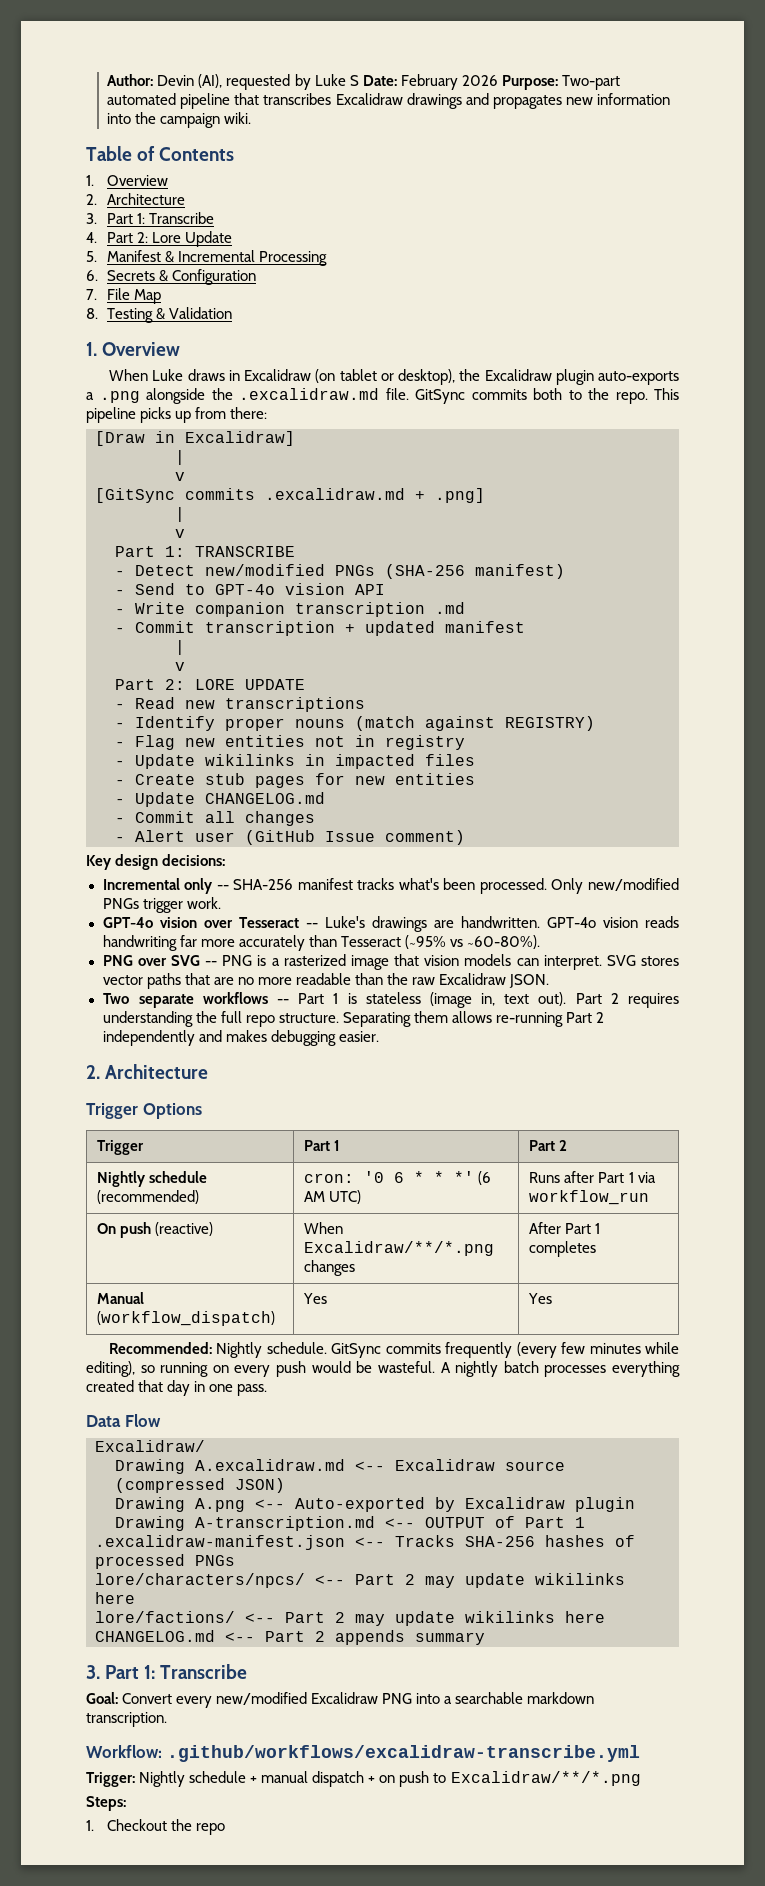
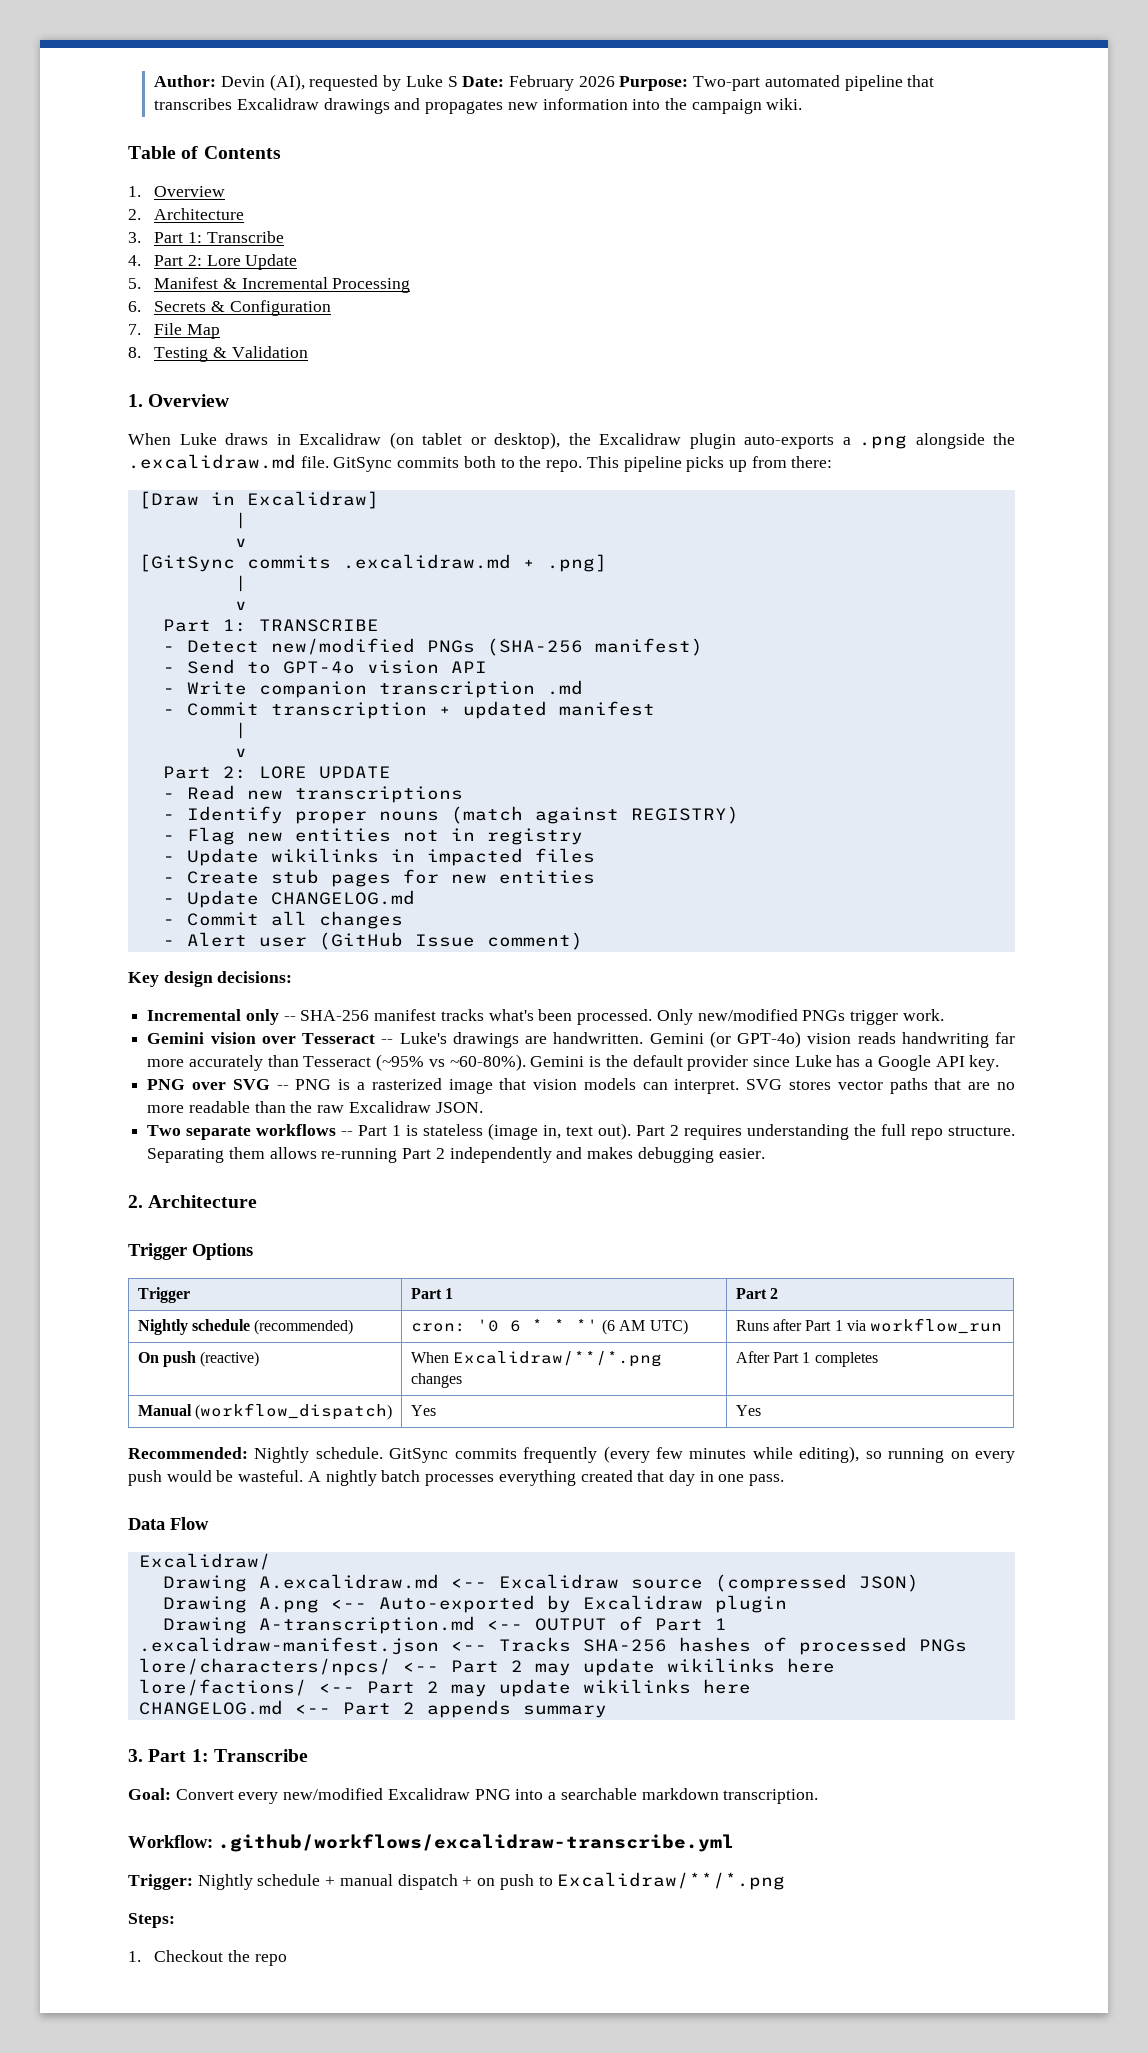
[102,917,153,928] GPT-4o -> [147,1032,205,1044] Gemini
[546,917,596,928] GPT-4o -> [649,1031,801,1048] Gemini (or GPT-4o)
(540, 942) none -> [530,1055,1000,1071] Gemini is the default provider since Luke has a Google API key.

